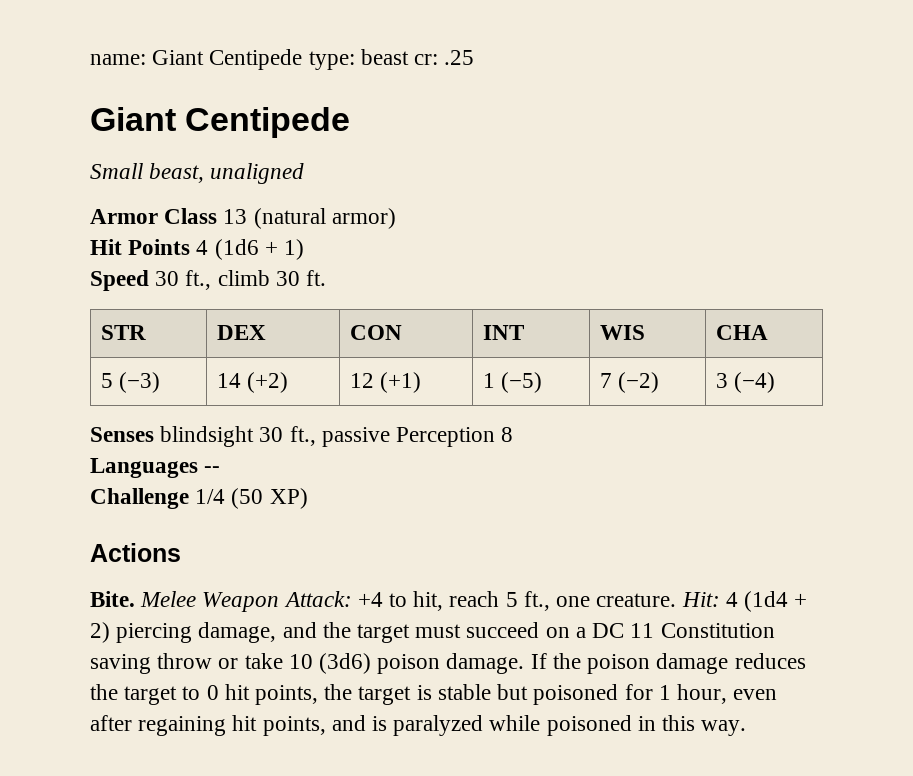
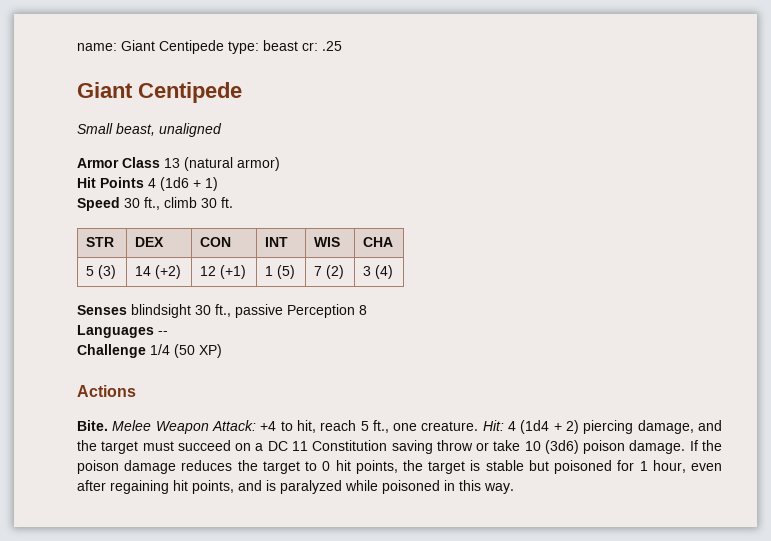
[119,372,161,393] (−3) -> [97,265,116,279] (3)
[501,372,543,393] (−5) -> [276,265,295,279] (5)
[618,372,660,393] (−2) -> [325,265,344,279] (2)
[734,372,776,393] (−4) -> [374,265,393,279] (4)

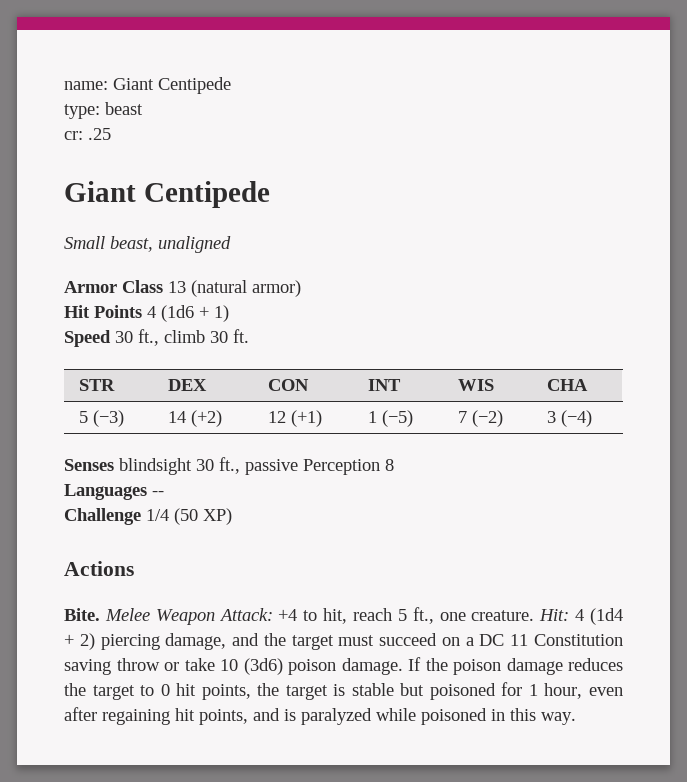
(224, 47) none -> (231, 85) //
(298, 45) none -> (143, 108) //
[97,265,116,279] (3) -> [92,410,124,427] (−3)
[276,265,295,279] (5) -> [381,410,413,427] (−5)
[325,265,344,279] (2) -> [471,410,503,427] (−2)
[374,265,393,279] (4) -> [560,410,592,427] (−4)

